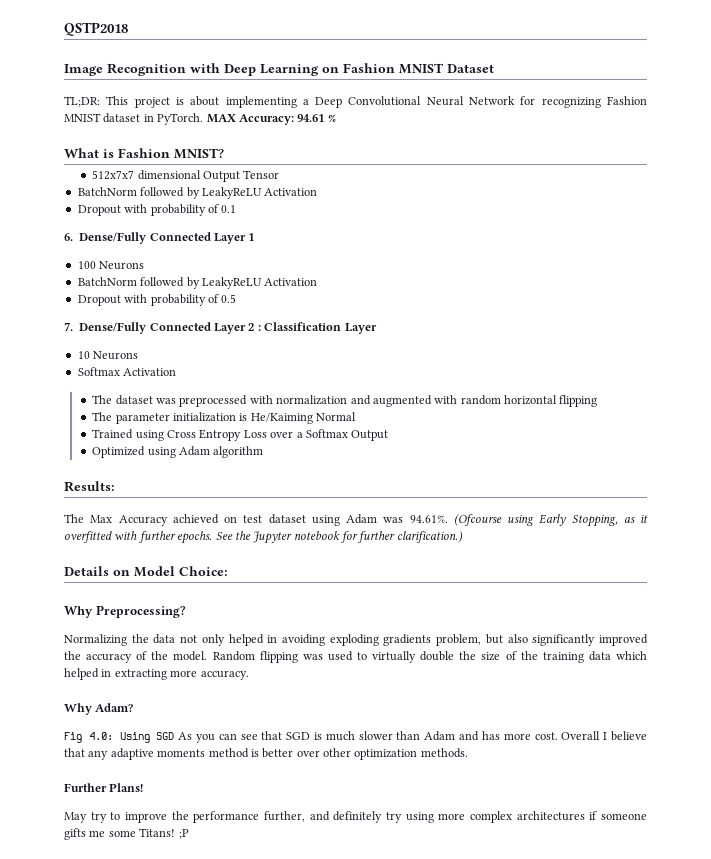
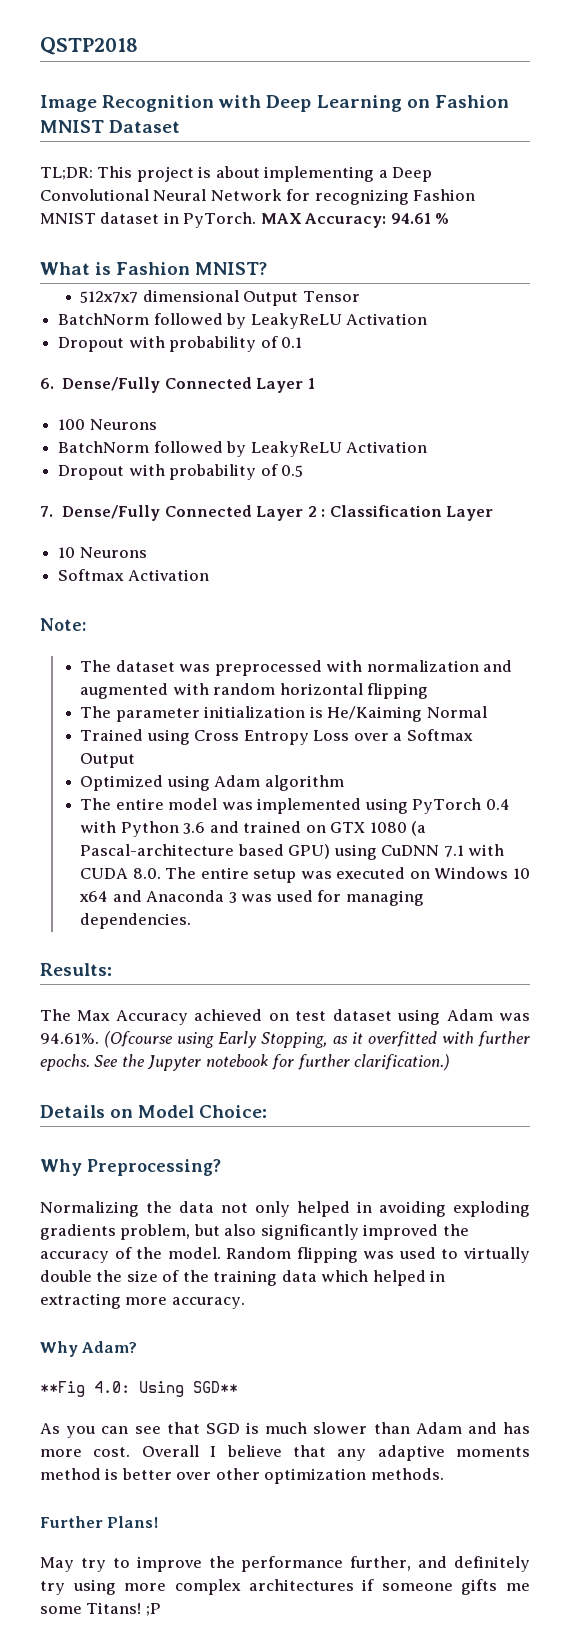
(177, 372) none -> [40,618,86,631] // Note:
(264, 452) none -> [80,798,510,814] [80,821,427,837] [80,844,505,860] [80,867,530,883] [79,890,424,906] [80,913,192,929] // The entire model was implemented using PyTorch 0.4 with Python 3.6 and trained on GTX 1080 (a Pascal-architecture based GPU) using CuDNN 7.1 with CUDA 8.0. The entire setup was executed on Windows 10 x64 and Anaconda 3 was used for managing dependencies.
[64,732,82,743] Fig -> [40,1381,85,1397] **Fig
[156,732,175,740] SGD -> [193,1381,238,1393] SGD** //

